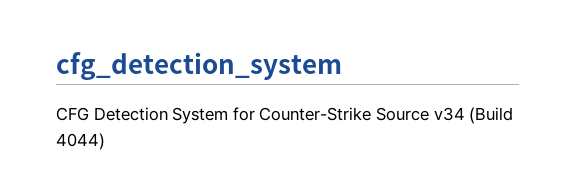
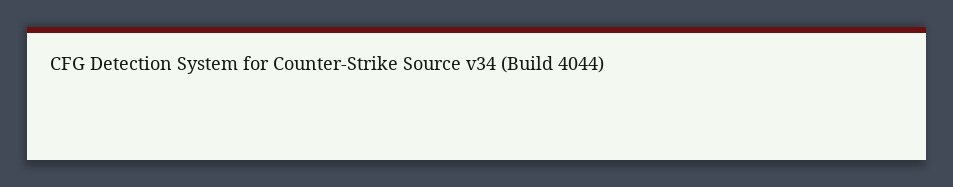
[56,52,342,80] cfg_detection_system // -> (50, 63) none

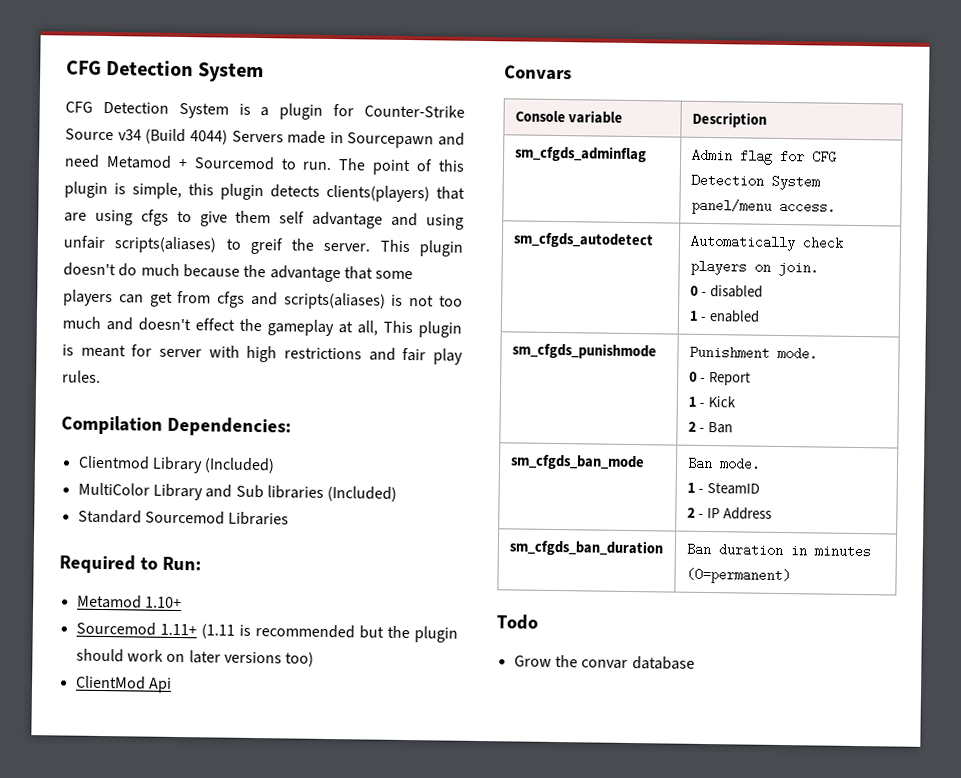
[50,56,238,74] CFG Detection System -> [66,60,264,83] [65,101,324,120] CFG Detection System // CFG Detection System is a plugin
(604, 64) none -> [231,130,465,149] [64,154,466,176] [64,181,465,203] [64,209,464,230] [63,235,463,257] [63,262,414,283] [63,289,463,310] [62,316,462,338] [62,344,464,365] [62,370,101,383] [61,415,292,437] [77,455,276,474] [77,482,398,502] [77,509,290,526] [59,554,202,574] [76,594,182,609] [75,621,459,643] [75,648,315,667] [74,675,172,693] [504,65,572,81] [514,110,624,124] [691,111,767,128] [514,145,647,163] [691,148,837,165] [690,173,820,191] [690,198,836,215] [512,232,654,249] [689,234,844,252] [689,259,819,277] [689,285,764,298] [688,310,761,323] [511,342,657,360] [688,345,818,361] [688,371,752,386] [687,396,737,408] [687,421,734,434] [509,454,645,471] [686,456,761,471] [686,482,761,495] [686,507,773,520] [508,539,663,557] [685,542,871,559] [685,567,791,585] [496,614,539,630] [513,655,695,670] Servers made in Sourcepawn and need Metamod + Sourcemod to run. The point of this plugin is simple, this plugin detects clients(players) that are using cfgs to give them self advantage and using unfair scripts(aliases) to greif the server. This plugin doesn't do much because the advantage that some players can get from cfgs and scripts(aliases) is not too much and doesn't effect the gameplay at all, This plugin is meant for server with high restrictions and fair play rules. // Compilation Dependencies: // Clientmod Library (Included) // MultiColor Library and Sub libraries (Included) // Standard Sourcemod Libraries // Required to Run: // Metamod 1.10+ // Sourcemod 1.11+ (1.11 is recommended but the plugin should work on later versions too) // ClientMod Api // Convars // Console variable | Description // sm_cfgds_adminflag | Admin flag for CFG Detection System panel/menu access. // sm_cfgds_autodetect | Automatically check players on join. // 0 - disabled // 1 - enabled // sm_cfgds_punishmode | Punishment mode. // 0 - Report // 1 - Kick // 2 - Ban // sm_cfgds_ban_mode | Ban mode. // 1 - SteamID // 2 - IP Address // sm_cfgds_ban_duration | Ban duration in minutes (0=permanent) // Todo // Grow the convar database

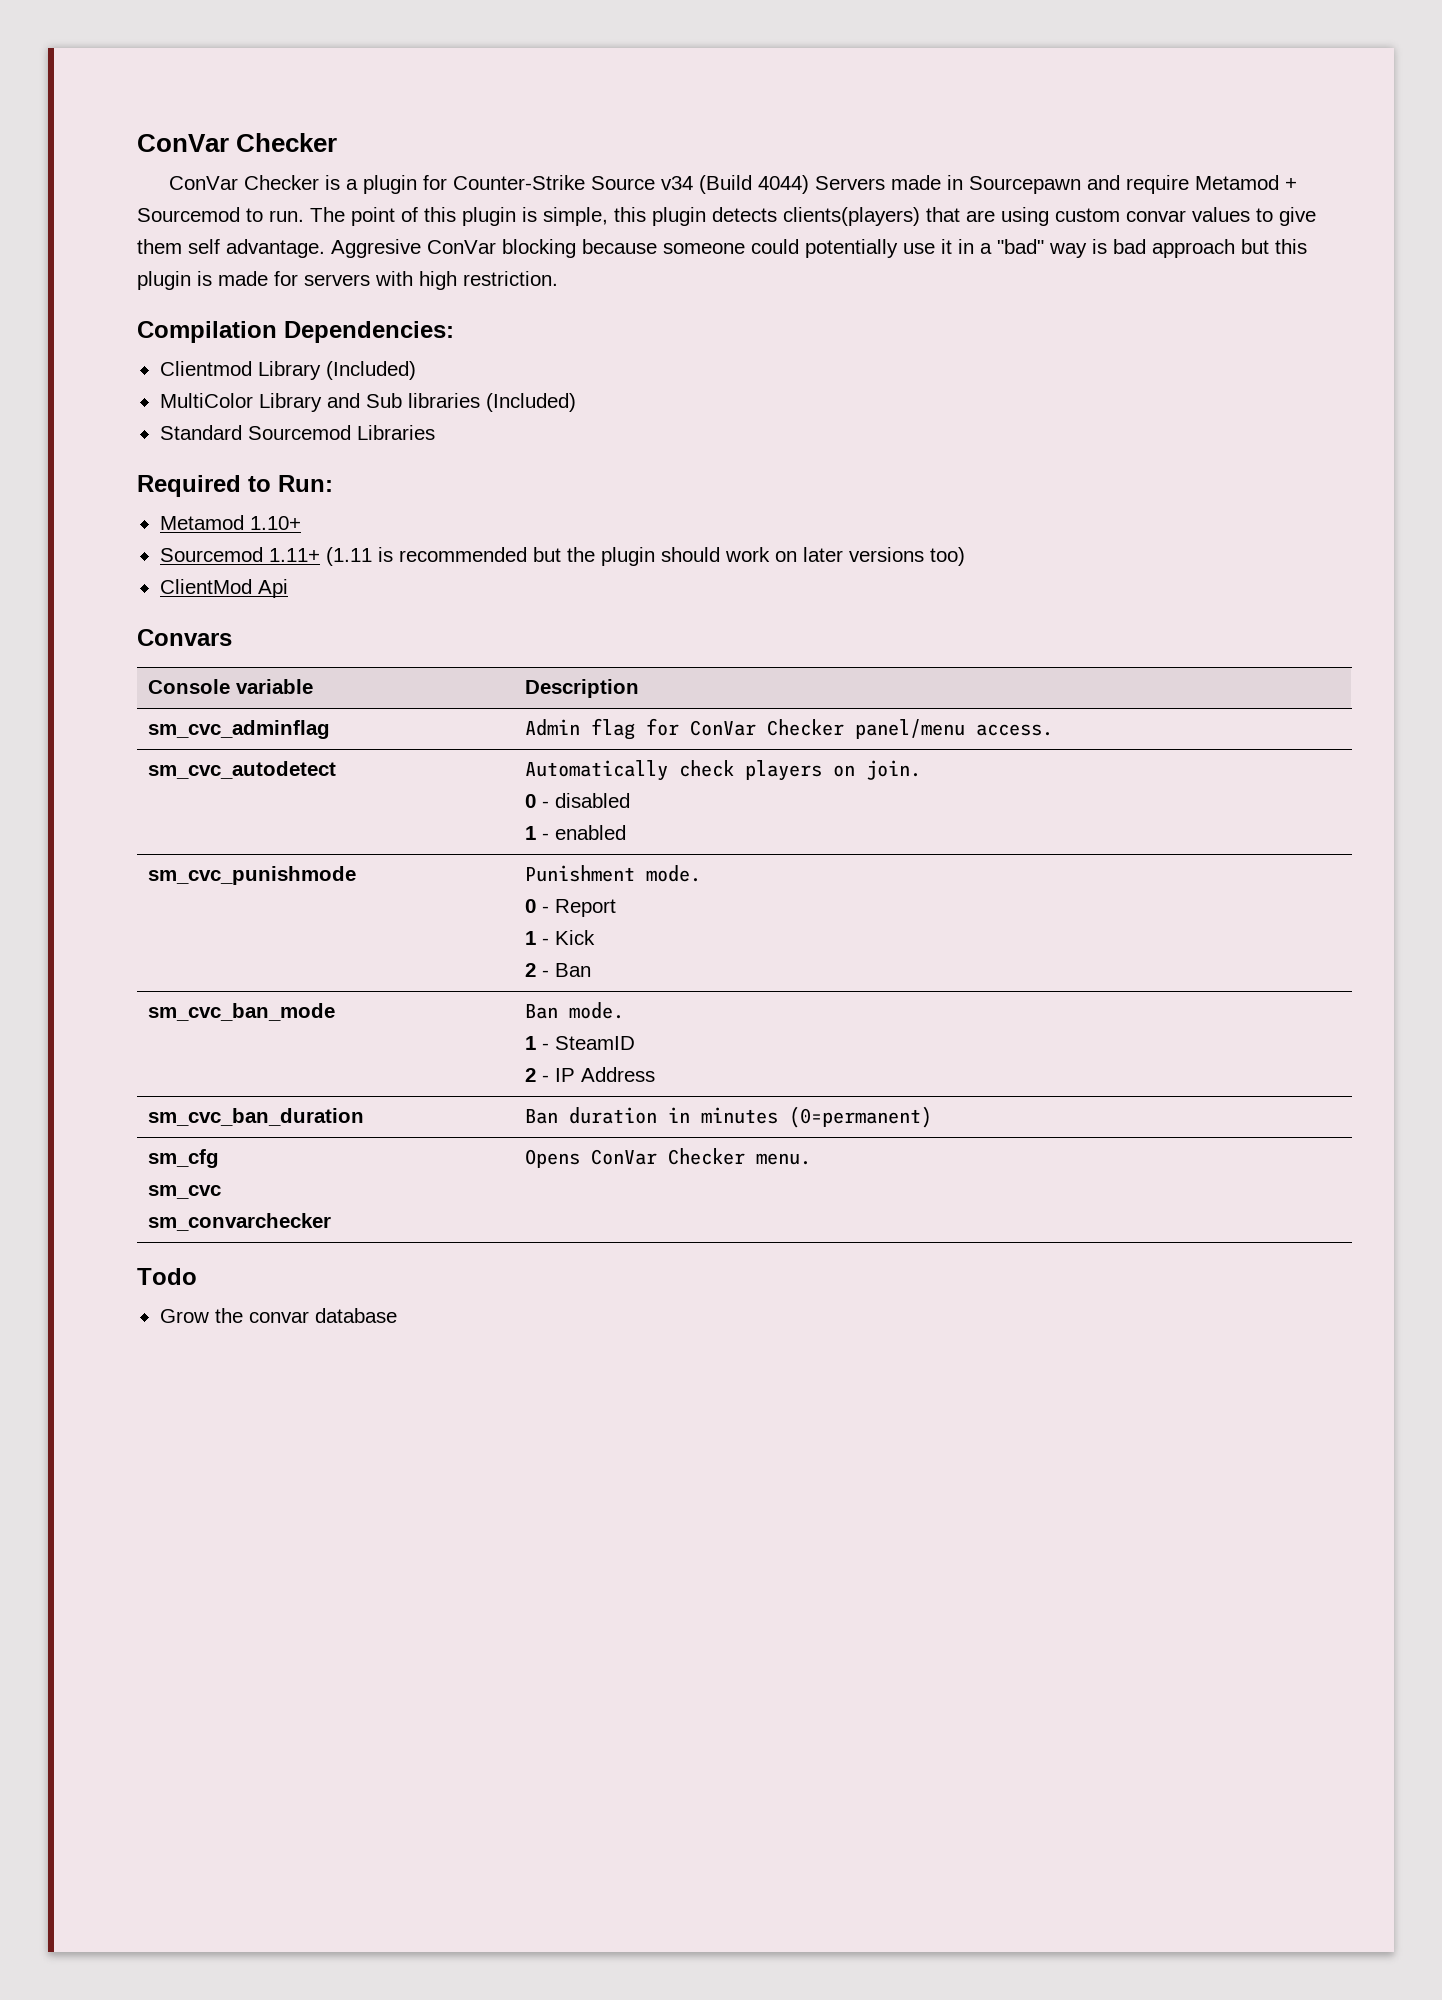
[66,60,264,83] [65,101,229,119] CFG Detection System // CFG Detection System -> [137,133,338,152] [168,175,319,190] ConVar Checker // ConVar Checker
[64,154,100,168] need -> [1125,175,1189,194] require
[140,209,169,226] cfgs -> [1055,207,1250,222] custom convar values
[312,211,464,230] [63,235,463,257] [63,262,414,283] [63,289,463,310] [62,316,462,338] [62,344,464,365] [62,370,101,383] advantage and using unfair scripts(aliases) to greif the server. This plugin doesn't do much because the advantage that some players can get from cfgs and scripts(aliases) is not too much and doesn't effect the gameplay at all, This plugin is meant for server with high restrictions and fair play rules. -> [226,239,1307,258] [137,271,558,290] advantage. Aggresive ConVar blocking because someone could potentially use it in a "bad" way is bad approach but this plugin is made for servers with high restriction.
[514,145,647,163] sm_cfgds_adminflag -> [147,720,330,739] sm_cvc_adminflag
[811,150,837,164] [690,173,820,191] CFG Detection System -> [689,719,844,736] ConVar Checker
[512,232,654,249] sm_cfgds_autodetect -> [147,761,336,779] sm_cvc_autodetect
[511,342,657,360] sm_cfgds_punishmode -> [147,866,356,885] sm_cvc_punishmode
[509,454,645,471] sm_cfgds_ban_mode -> [147,1003,335,1021] sm_cvc_ban_mode
[508,539,663,557] sm_cfgds_ban_duration -> [147,1108,364,1126] sm_cvc_ban_duration
(791, 576) none -> [147,1149,219,1168] [147,1185,221,1199] [147,1213,331,1231] [524,1148,811,1168] // sm_cfg // sm_cvc // sm_convarchecker | Opens ConVar Checker menu.

